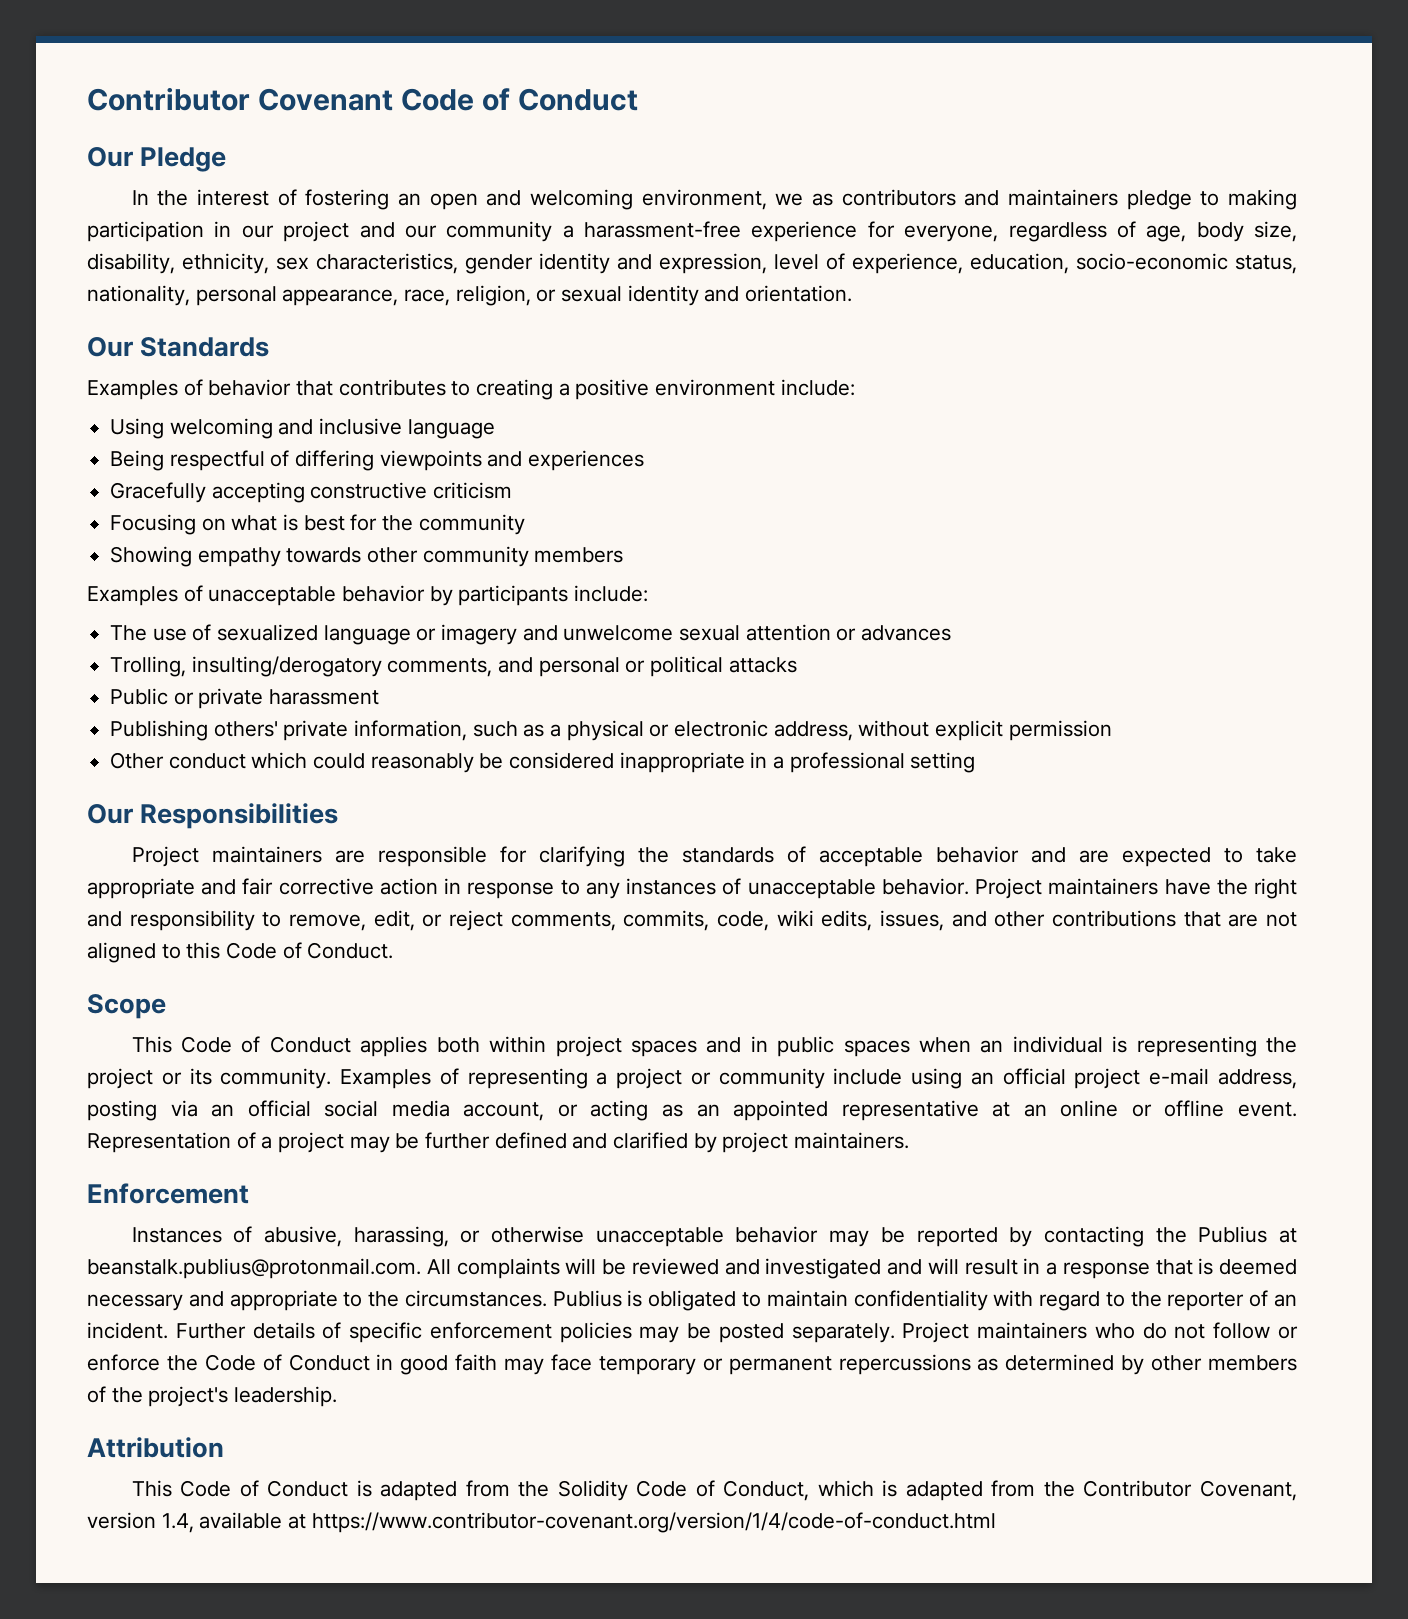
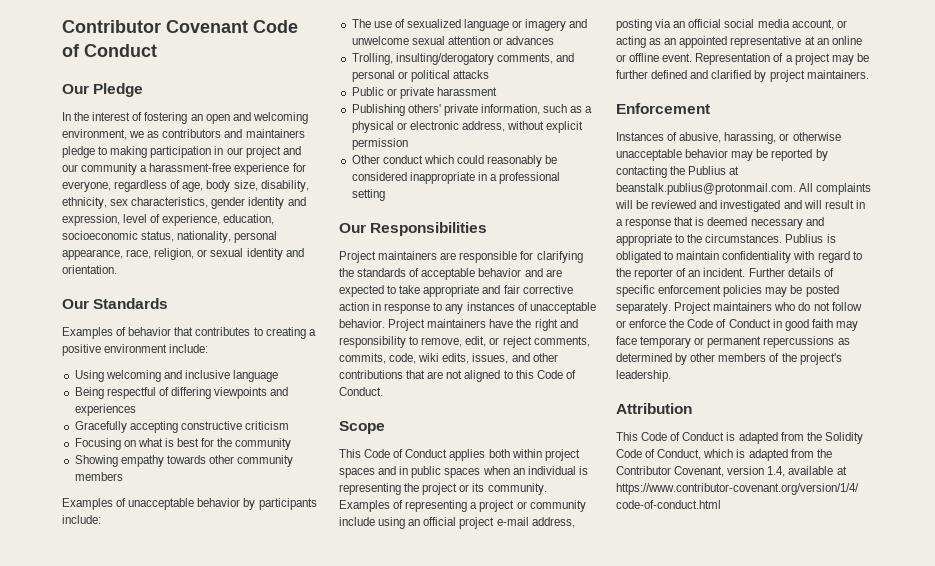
[1076,253,1228,270] socio-economic -> [62,231,138,240] socioeconomic

